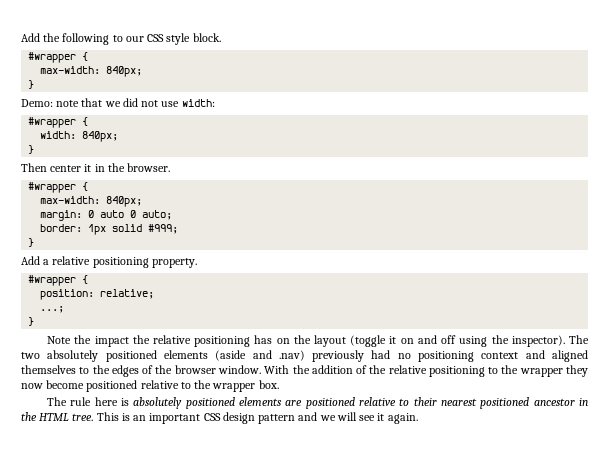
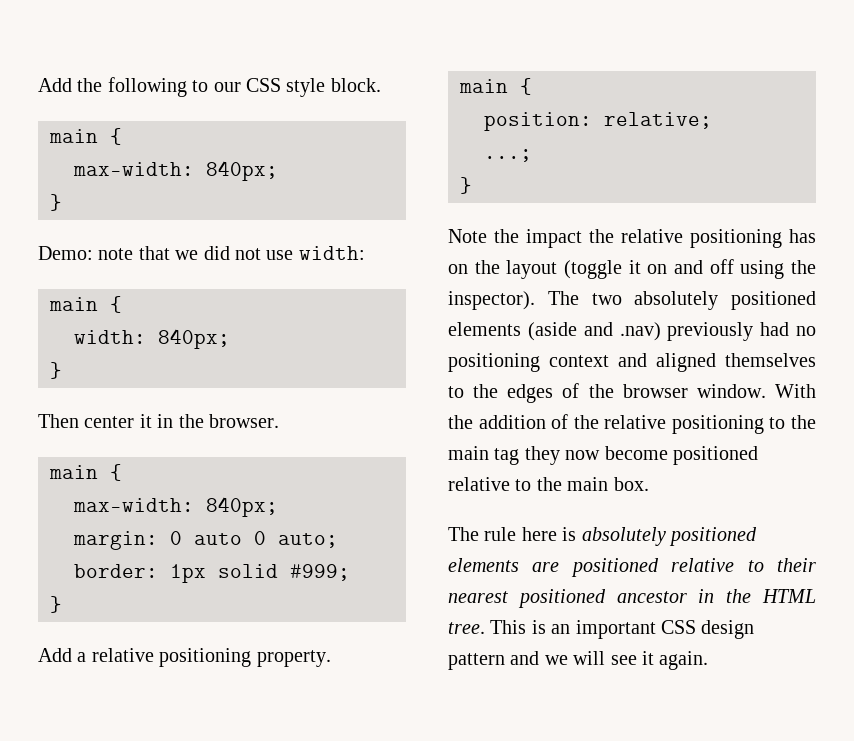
[28,52,77,63] #wrapper -> [49,129,98,143] main
[28,117,77,128] #wrapper -> [49,297,98,311] main
[28,182,77,193] #wrapper -> [49,465,98,479] main
[28,275,77,286] #wrapper -> [459,79,508,93] main
[519,368,563,377] wrapper -> [448,446,520,465] main tag
[212,383,256,392] wrapper -> [567,477,609,491] main

